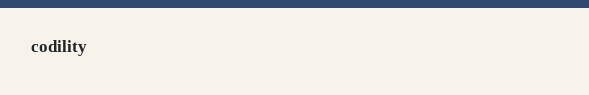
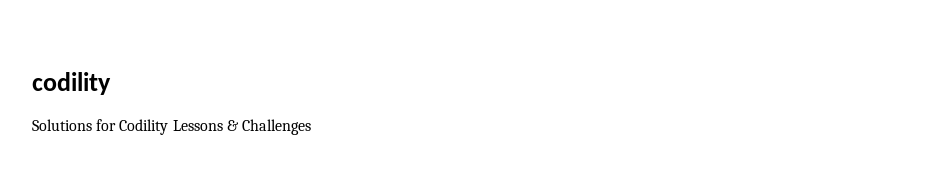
(87, 48) none -> [32,119,311,135] // Solutions for Codility Lessons & Challenges

